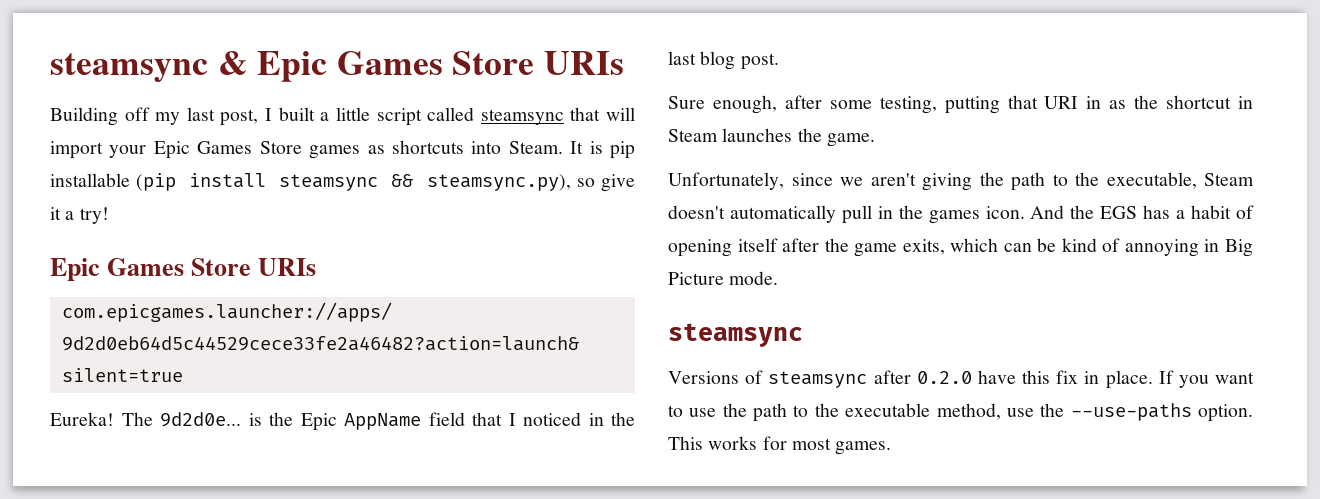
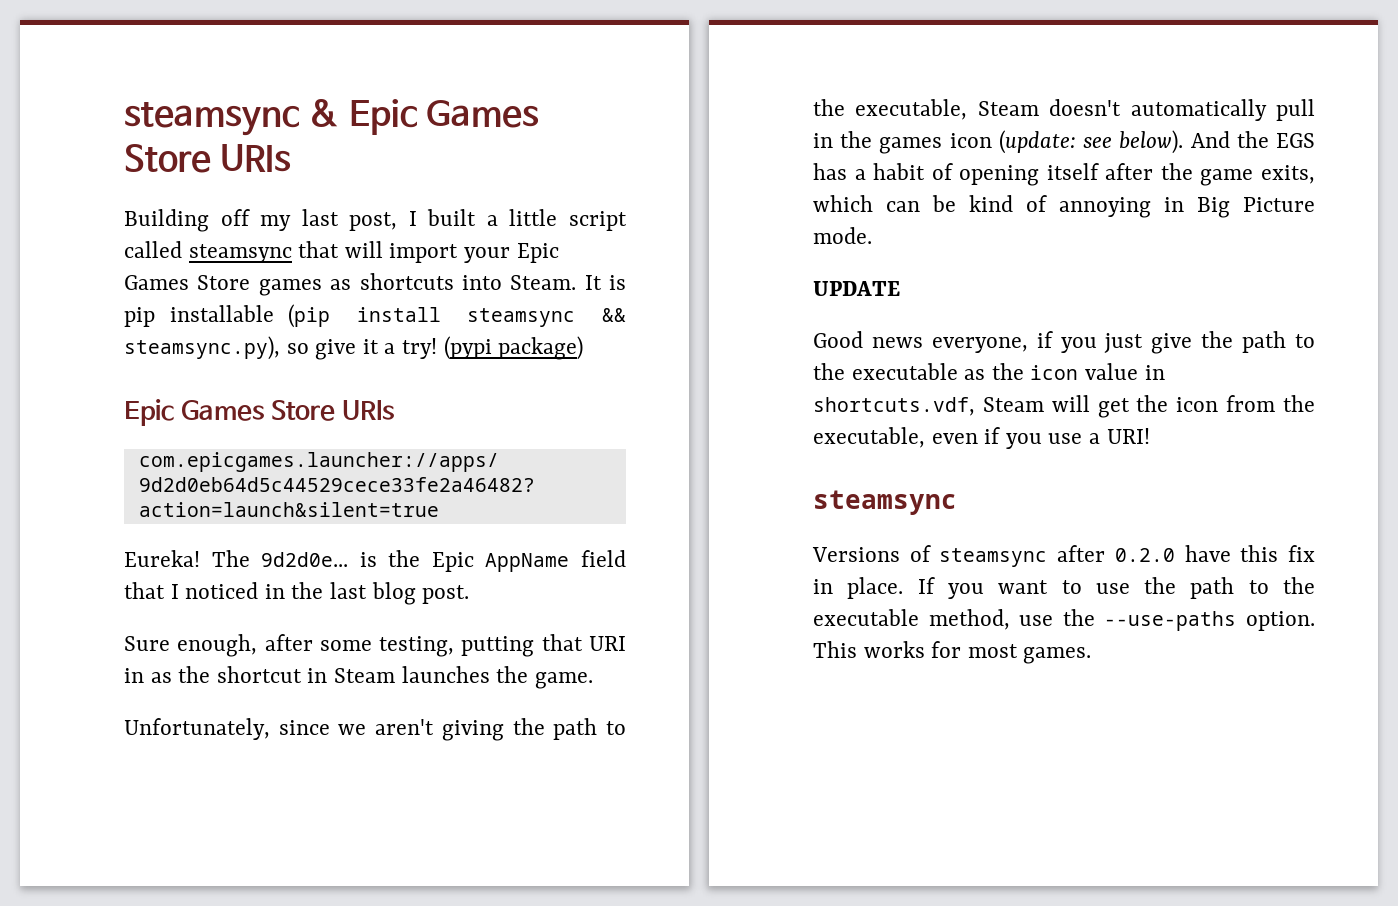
(109, 215) none -> [443,336,584,360] (pypi package)
[985,206,1025,219] icon. -> [949,130,1184,154] icon (update: see below).
(779, 278) none -> [813,281,900,296] [813,331,1315,354] [813,363,1165,380] [813,395,1315,418] [813,427,1150,449] // UPDATE // Good news everyone, if you just give the path to the executable as the icon value in shortcuts.vdf, Steam will get the icon from the executable, even if you use a URI!

